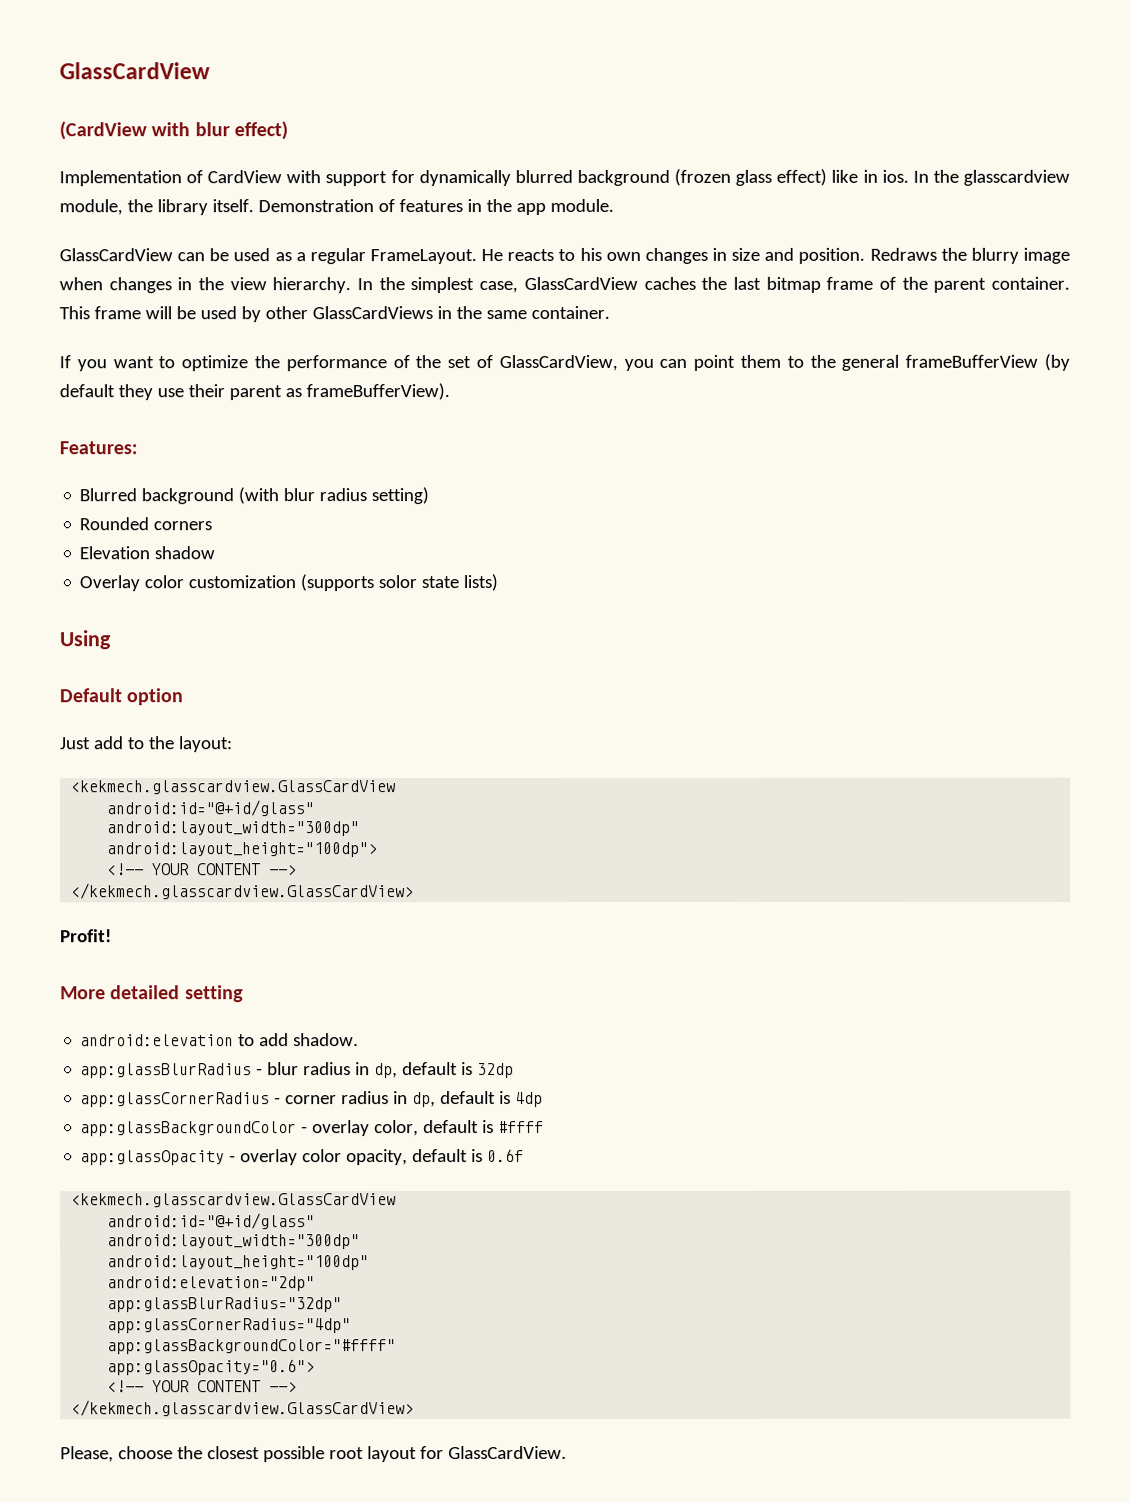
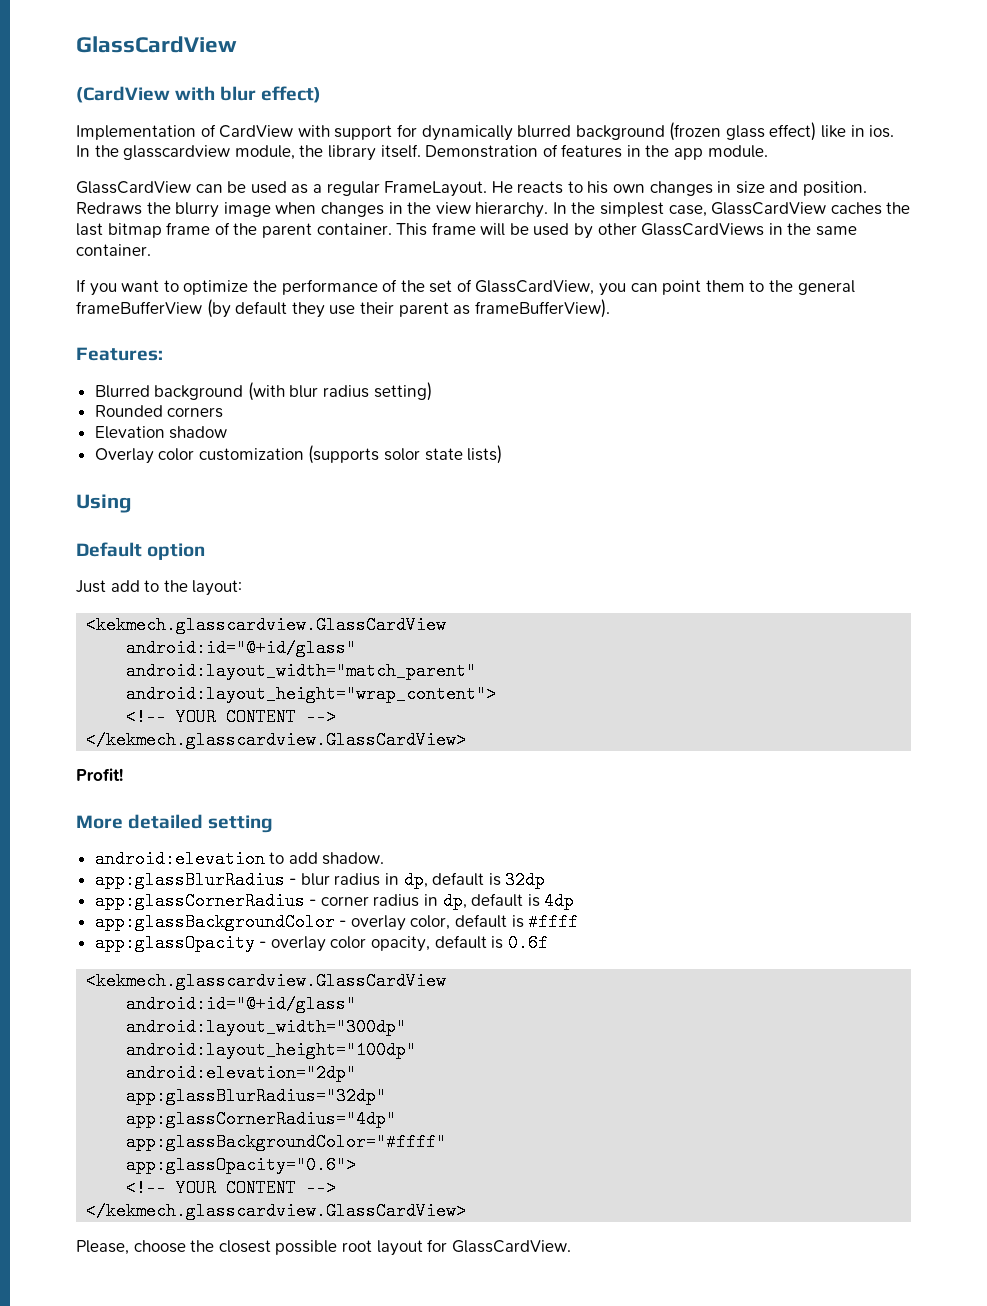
[107,821,361,837] [107,842,379,858] android:layout_width="300dp" // android:layout_height="100dp"> -> [126,662,477,680] [126,685,497,703] android:layout_width="match_parent" // android:layout_height="wrap_content">

